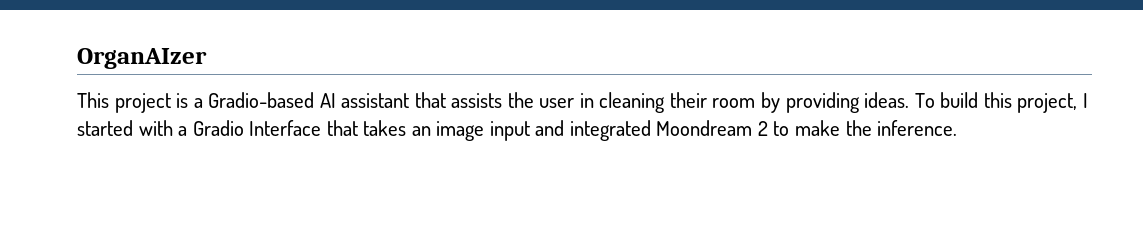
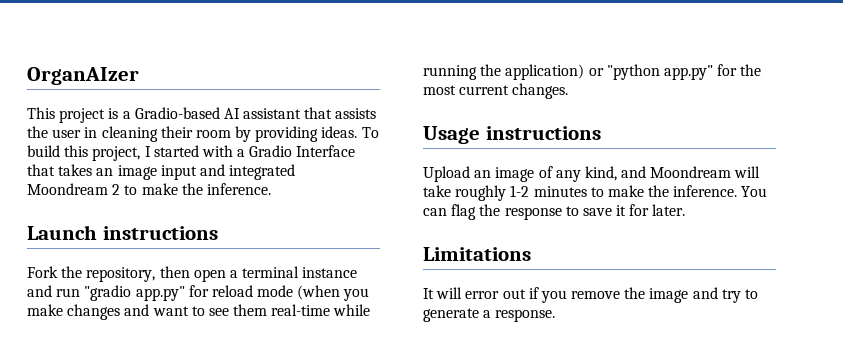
(958, 128) none -> [27,225,218,240] [27,266,358,282] [27,285,370,301] [27,304,371,320] [423,64,762,80] [423,83,569,99] [423,126,601,144] [423,166,761,182] [423,185,768,201] [423,204,686,220] [423,247,531,261] [423,287,759,303] [423,308,556,322] // Launch instructions // Fork the repository, then open a terminal instance and run "gradio app.py" for reload mode (when you make changes and want to see them real-time while running the application) or "python app.py" for the most current changes. // Usage instructions // Upload an image of any kind, and Moondream will take roughly 1-2 minutes to make the inference. You can flag the response to save it for later. // Limitations // It will error out if you remove the image and try to generate a response.

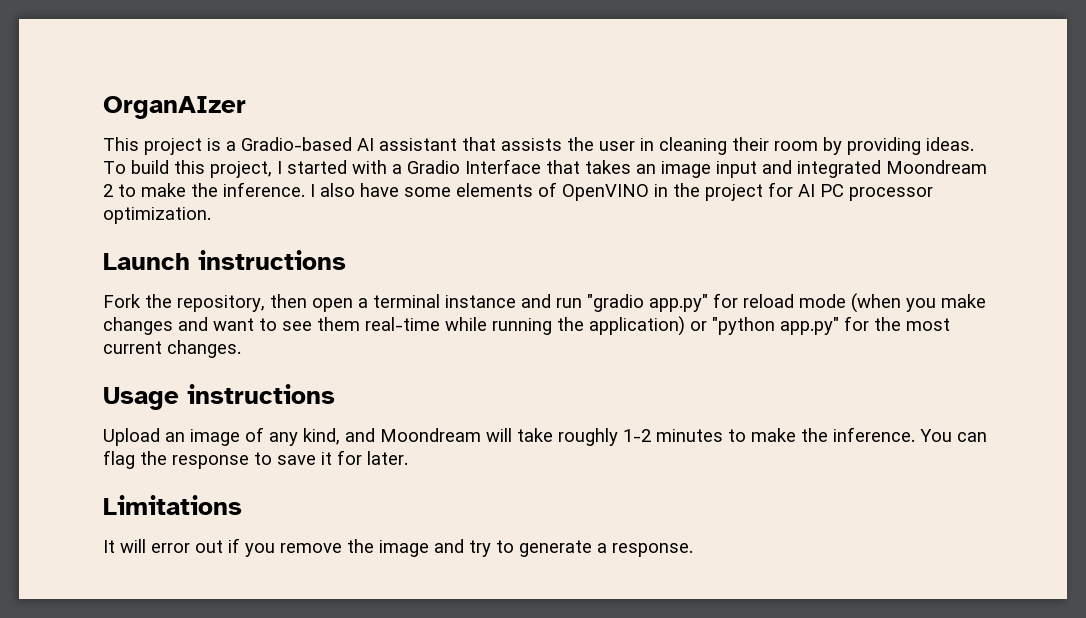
(271, 189) none -> [310,182,933,201] [103,207,211,224] I also have some elements of OpenVINO in the project for AI PC processor optimization.

